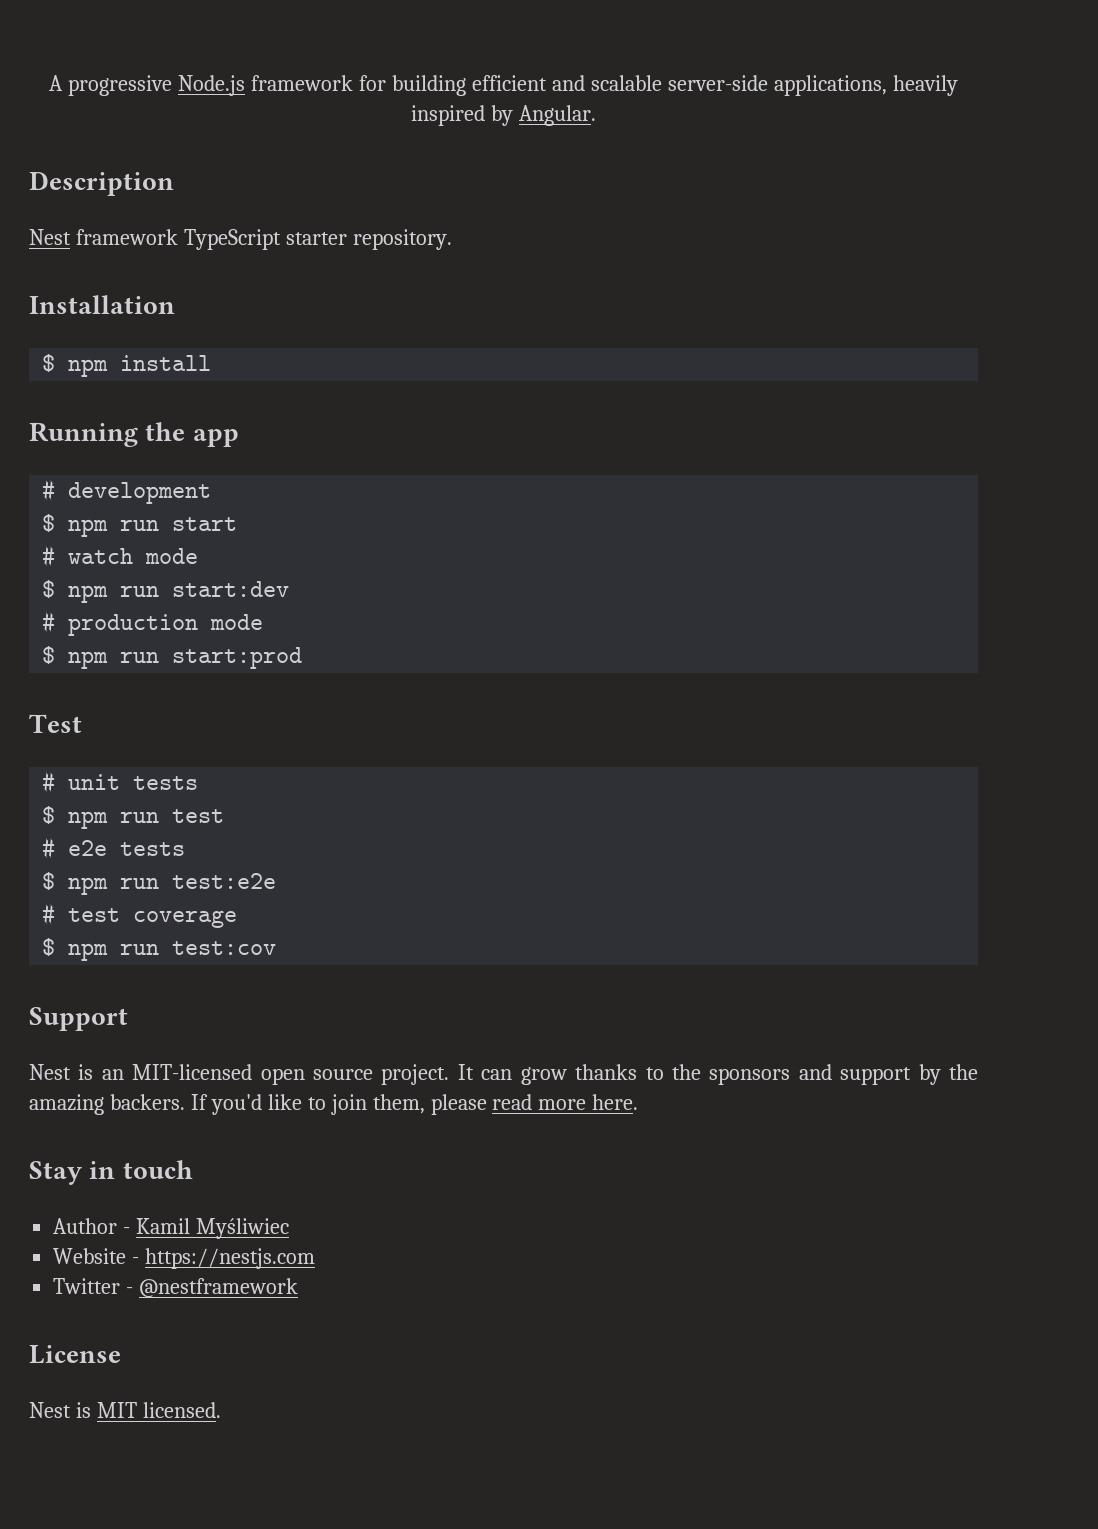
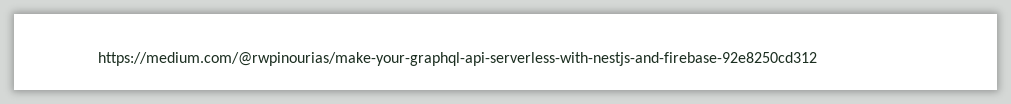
[49,75,958,96] [411,105,596,126] [29,171,174,196] [29,229,452,250] [29,295,175,314] [42,354,212,377] [29,422,239,447] [42,479,212,504] [42,514,238,537] [42,545,199,567] [42,580,290,603] [42,611,264,636] [42,646,303,669] [29,714,82,733] [42,771,199,793] [42,806,225,829] [42,837,186,859] [42,872,277,895] [42,903,238,928] [42,938,277,961] [29,1007,128,1031] [29,1064,978,1085] [29,1094,639,1115] [29,1160,193,1185] [53,1218,290,1239] [53,1248,316,1269] [53,1278,299,1298] [29,1345,121,1364] [29,1402,221,1418] A progressive Node.js framework for building efficient and scalable server-side applications, heavily inspired by Angular. // Description // Nest framework TypeScript starter repository. // Installation // $ npm install // Running the app // # development // $ npm run start // # watch mode // $ npm run start:dev // # production mode // $ npm run start:prod // Test // # unit tests // $ npm run test // # e2e tests // $ npm run test:e2e // # test coverage // $ npm run test:cov // Support // Nest is an MIT-licensed open source project. It can grow thanks to the sponsors and support by the amazing backers. If you'd like to join them, please read more here. // Stay in touch // Author - Kamil Myśliwiec // Website - https://nestjs.com // Twitter - @nestframework // License // Nest is MIT licensed. -> [98,52,817,66] https://medium.com/@rwpinourias/make-your-graphql-api-serverless-with-nestjs-and-firebase-92e8250cd312

